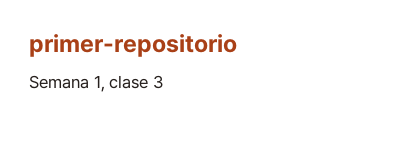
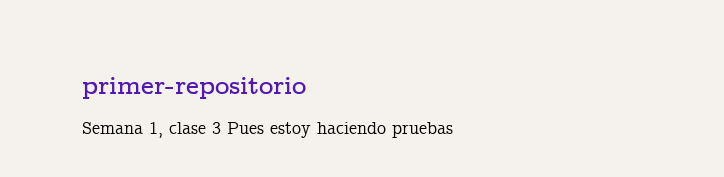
(164, 82) none -> [227,122,453,138] Pues estoy haciendo pruebas

